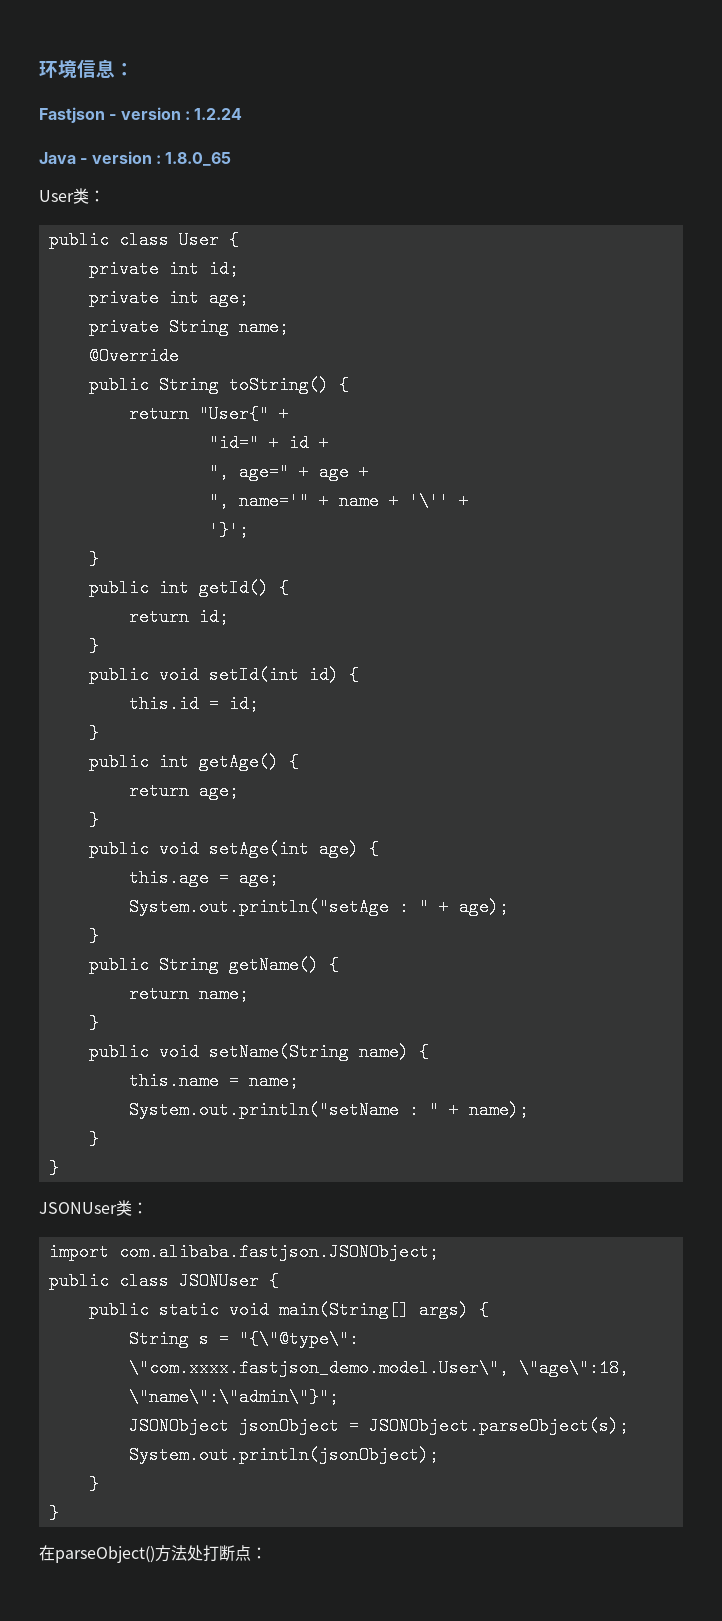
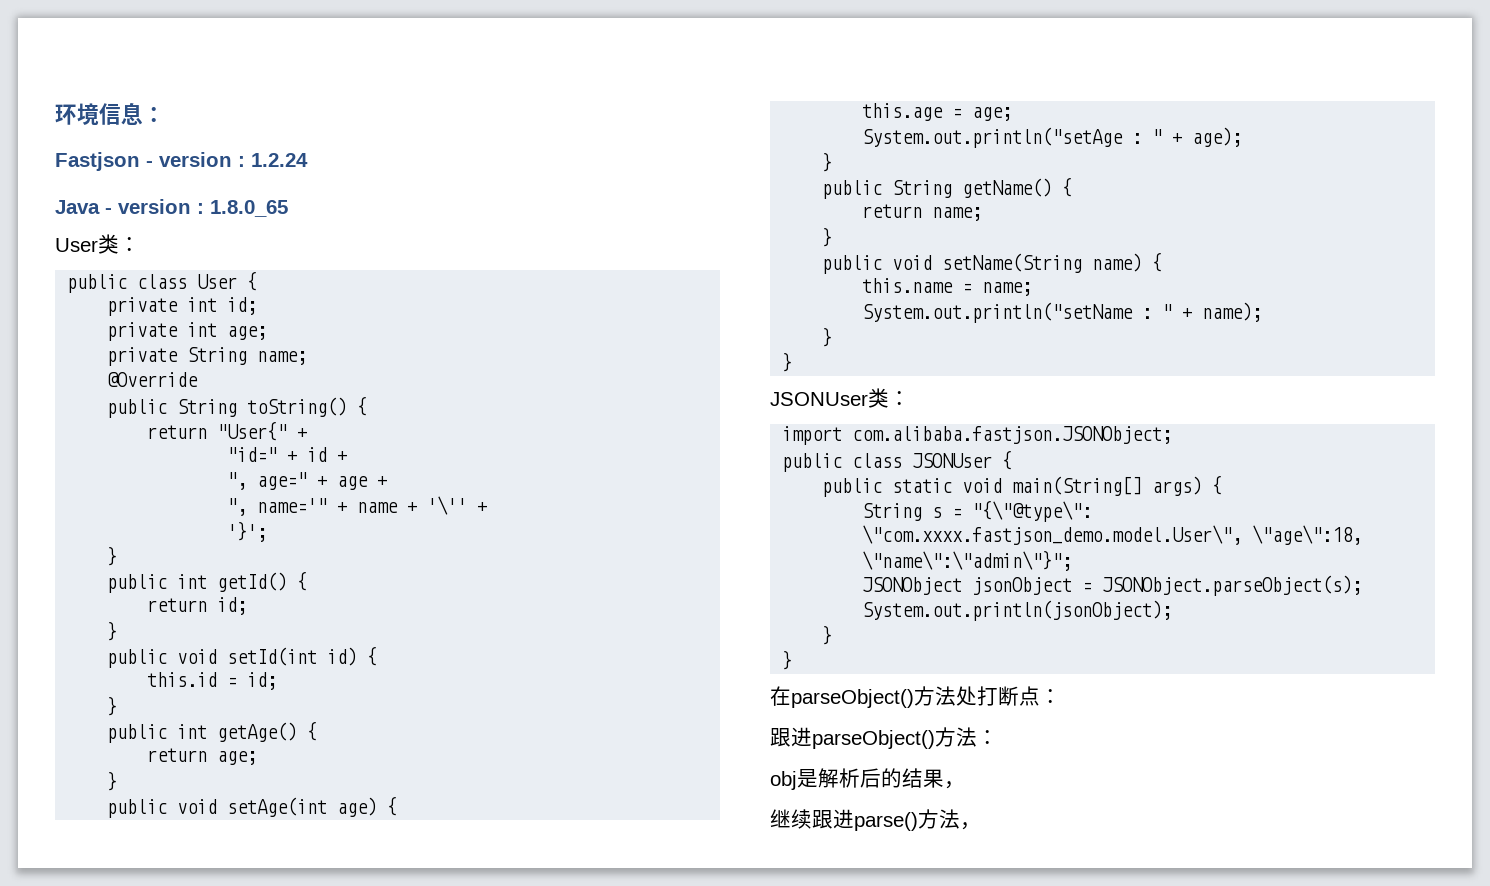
(267, 1553) none -> [770,727,998,749] [770,768,965,790] [770,809,981,831] // 跟进parseObject()方法： // obj是解析后的结果， // 继续跟进parse()方法，

